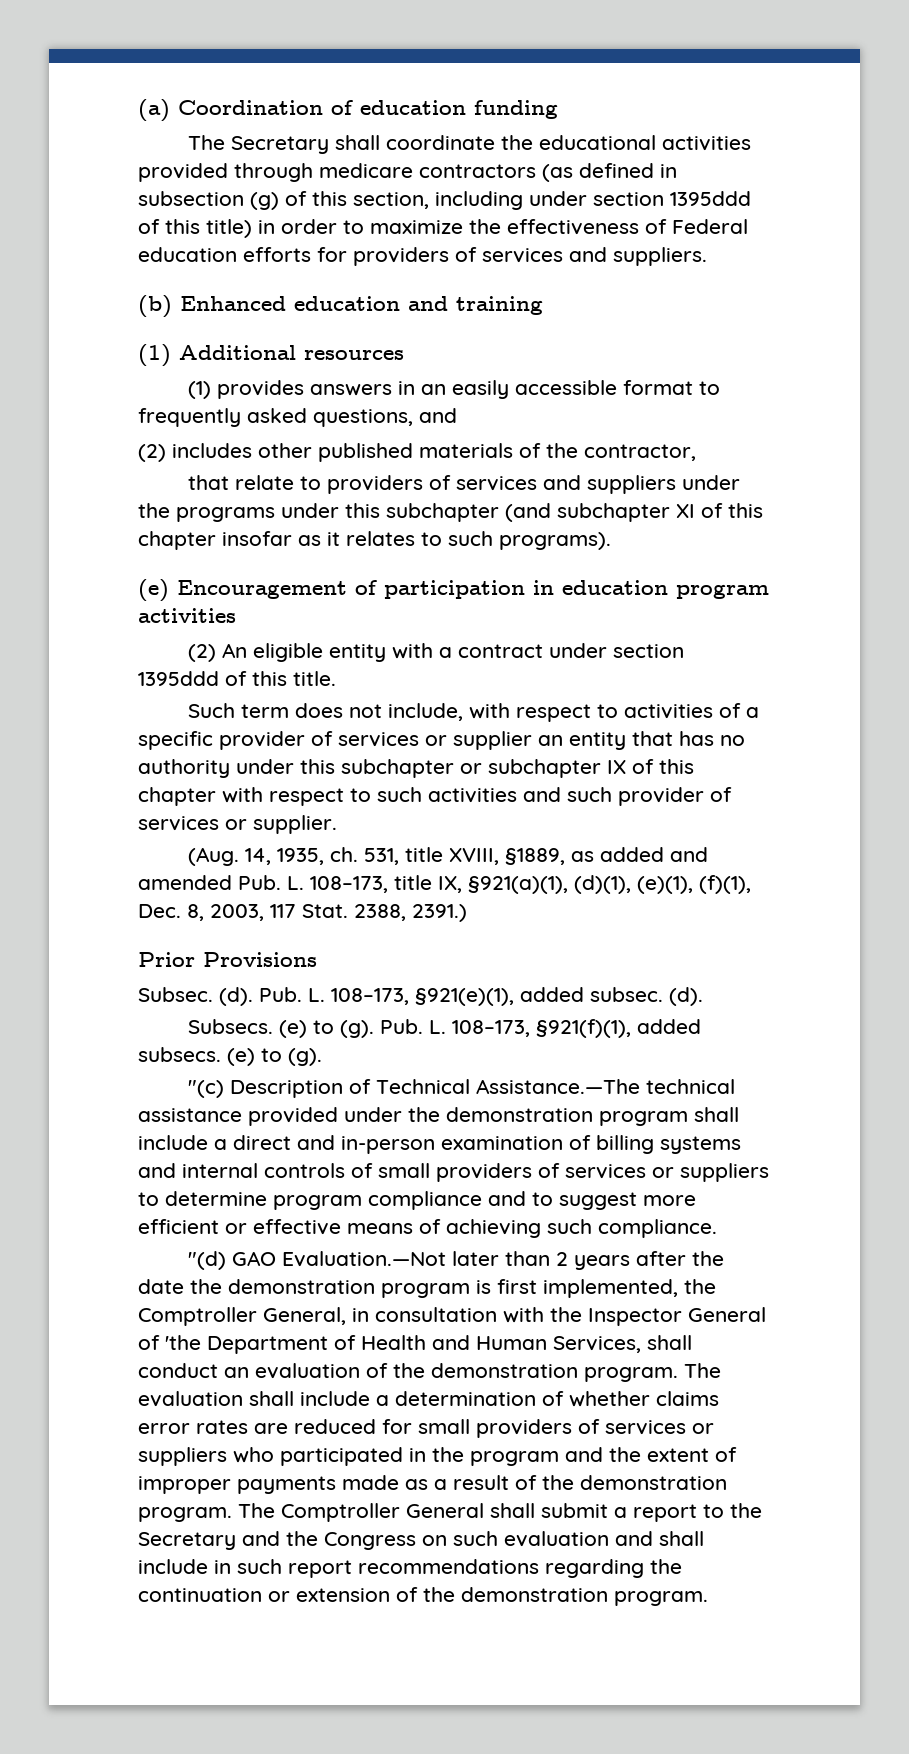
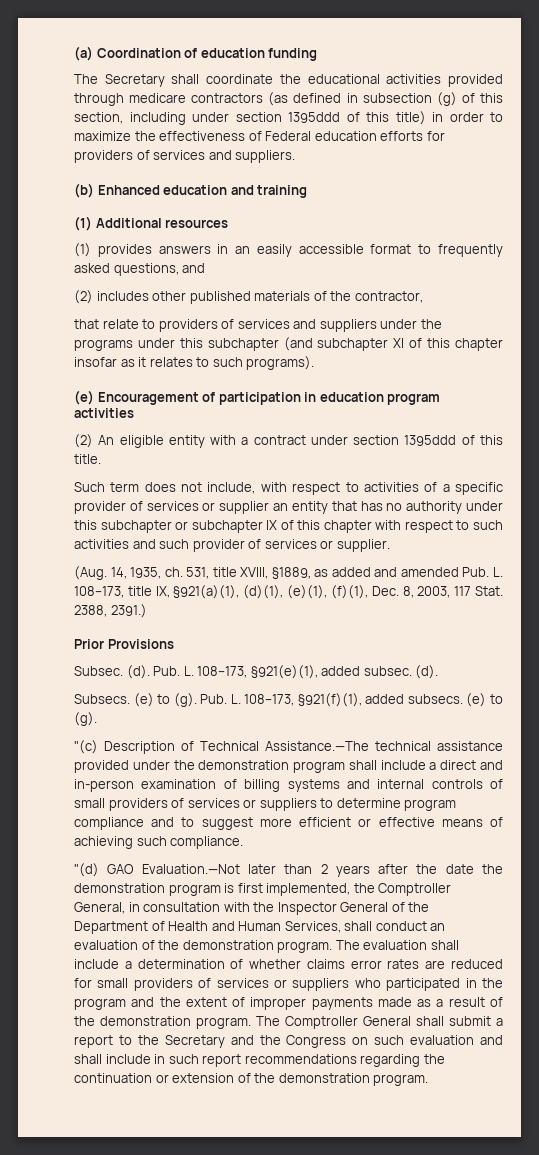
[165,1335,201,1350] 'the -> [408,902,430,912] the

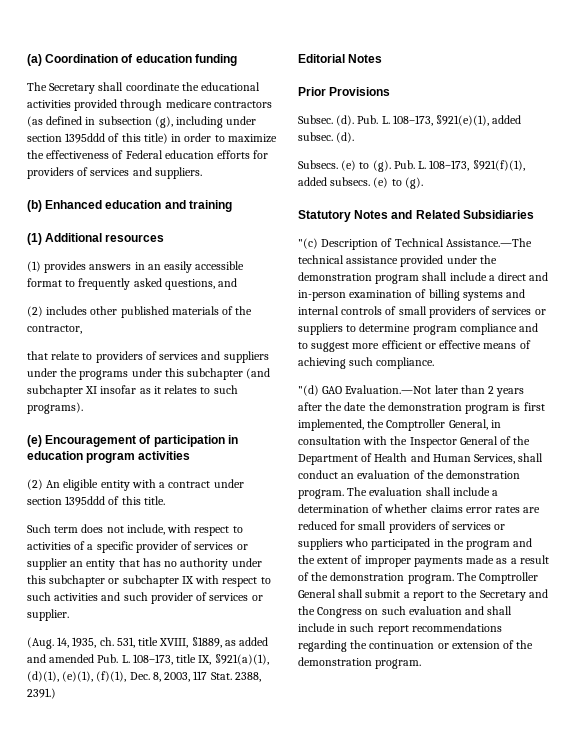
[436,92,503,106] [74,112,123,124] (g) of this section, -> [154,116,173,128] (g),
[409,338,504,351] of this chapter -> (98, 390) none
[280,520,372,533] of this chapter -> (194, 580) none
(147, 611) none -> [298,54,383,63] // Editorial Notes
(97, 719) none -> [298,210,534,222] // Statutory Notes and Related Subsidiaries

